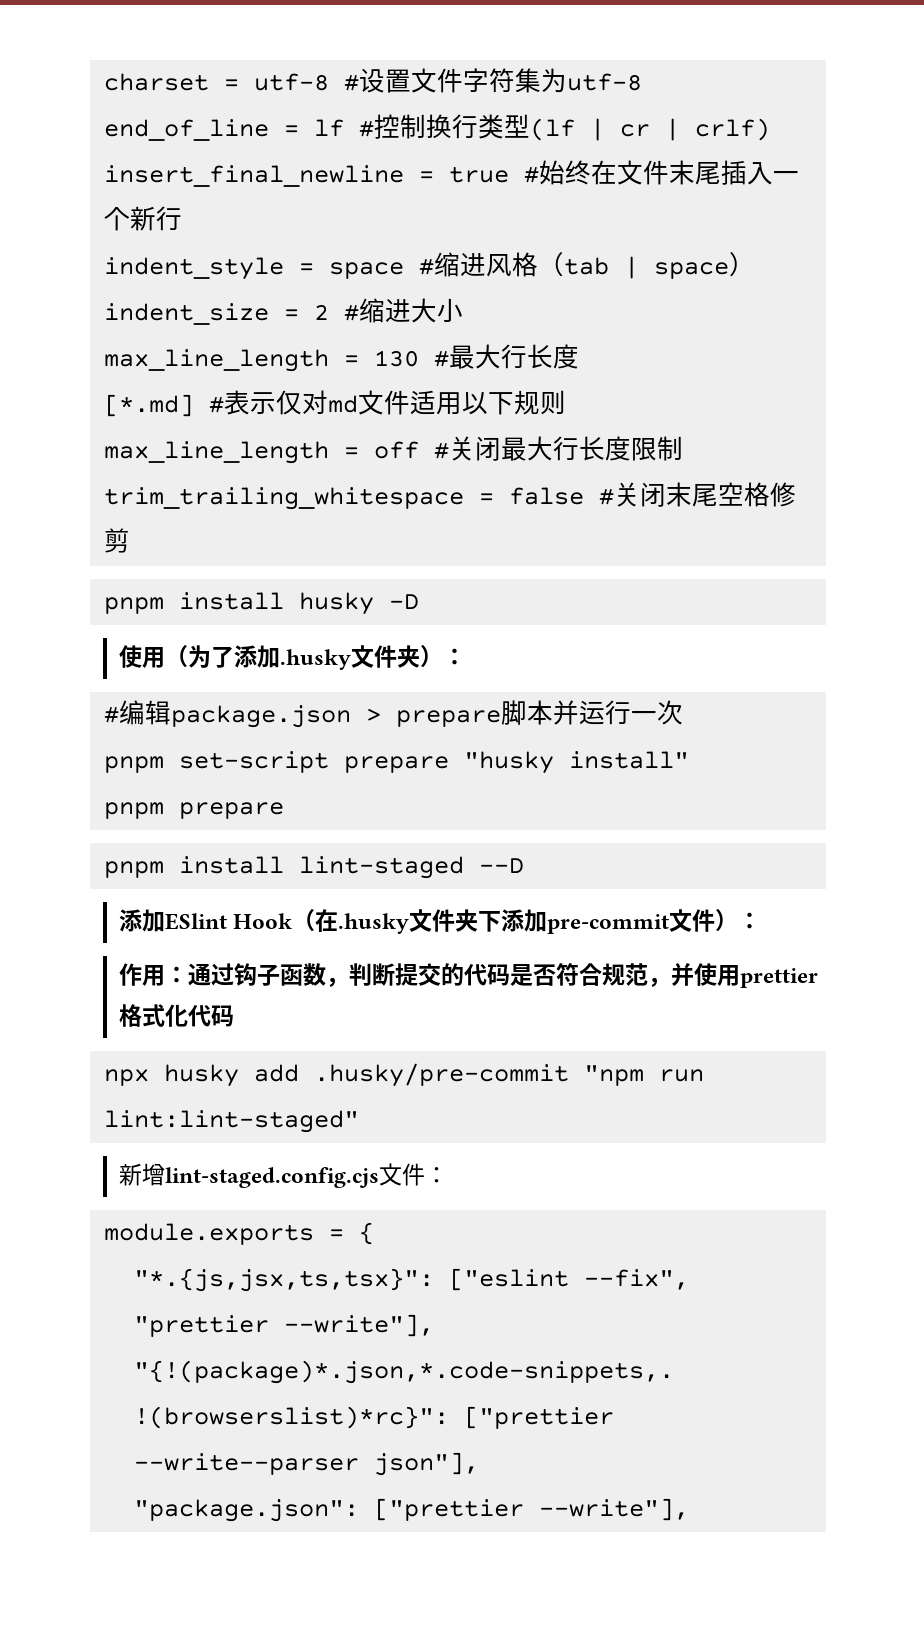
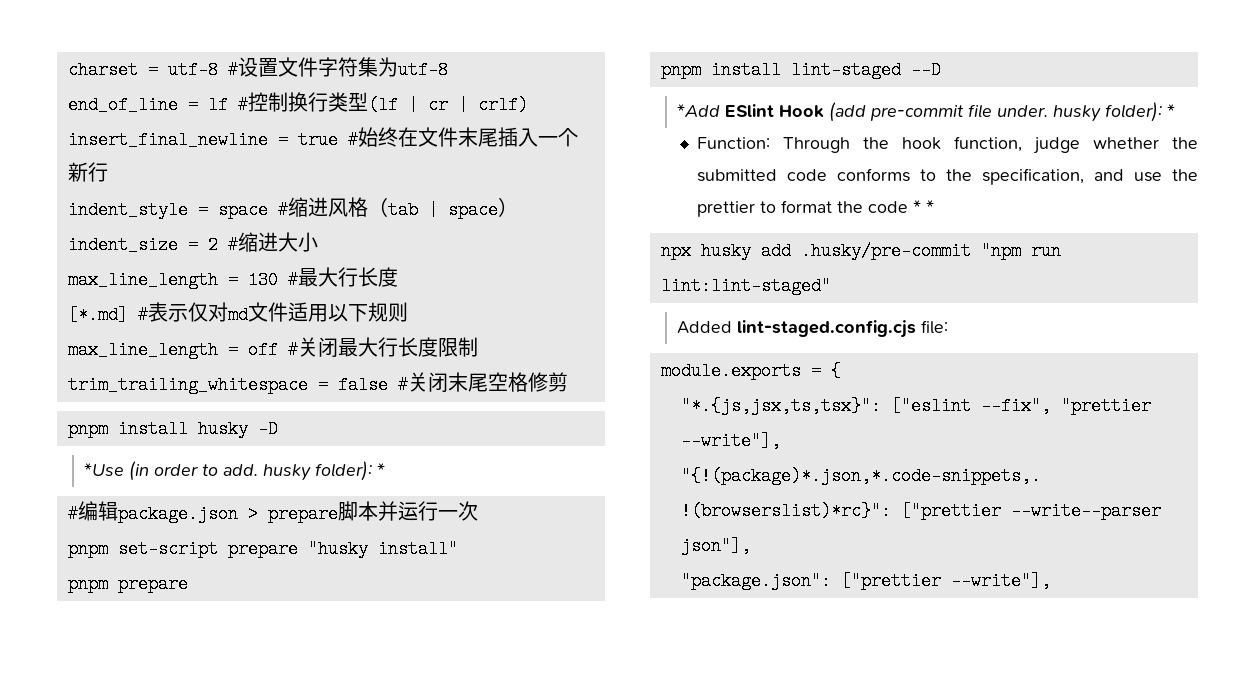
[119,645,467,670] 使用（为了添加.husky文件夹）： -> [84,461,386,481] *Use (in order to add. husky folder): *
[119,909,166,932] 添加 -> [677,104,721,117] *Add
[292,909,762,934] [119,963,819,988] [119,1004,235,1027] （在.husky文件夹下添加pre-commit文件）： // 作用：通过钩子函数，判断提交的代码是否符合规范，并使用prettier格式化代码 -> [829,102,1176,122] [697,136,1198,154] [697,168,1198,185] [697,200,935,217] (add pre-commit file under. husky folder): * // Function: Through the hook function, judge whether the submitted code conforms to the specification, and use the prettier to format the code * *
[119,1163,449,1188] 新增lint-staged.config.cjs文件： -> [677,320,949,338] Added lint-staged.config.cjs file:

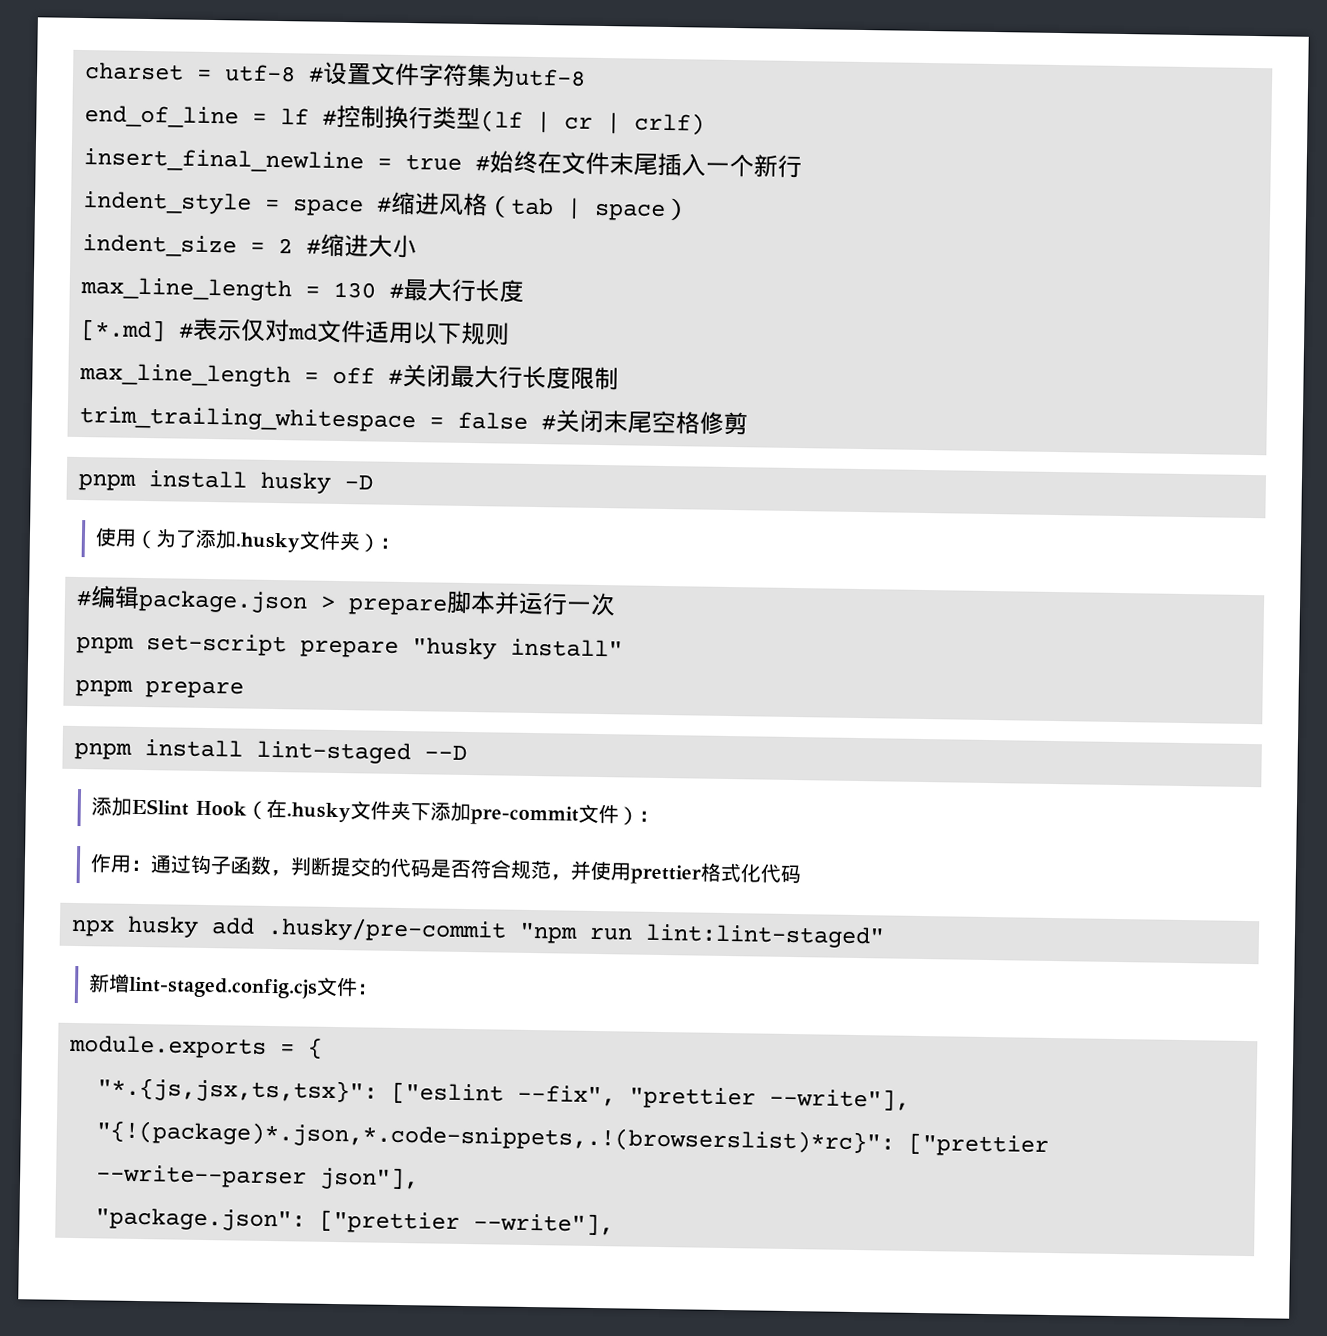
[84,461,386,481] *Use (in order to add. husky folder): * -> [95,527,401,553] 使用（为了添加.husky文件夹）：
[677,104,721,117] *Add -> [91,796,133,817] 添加
[829,102,1176,122] [697,136,1198,154] [697,168,1198,185] [697,200,935,217] (add pre-commit file under. husky folder): * // Function: Through the hook function, judge whether the submitted code conforms to the specification, and use the prettier to format the code * * -> [246,798,660,826] [90,853,802,885] （在.husky文件夹下添加pre-commit文件）： // 作用：通过钩子函数，判断提交的代码是否符合规范，并使用prettier格式化代码
[677,320,949,338] Added lint-staged.config.cjs file: -> [88,973,379,999] 新增lint-staged.config.cjs文件：

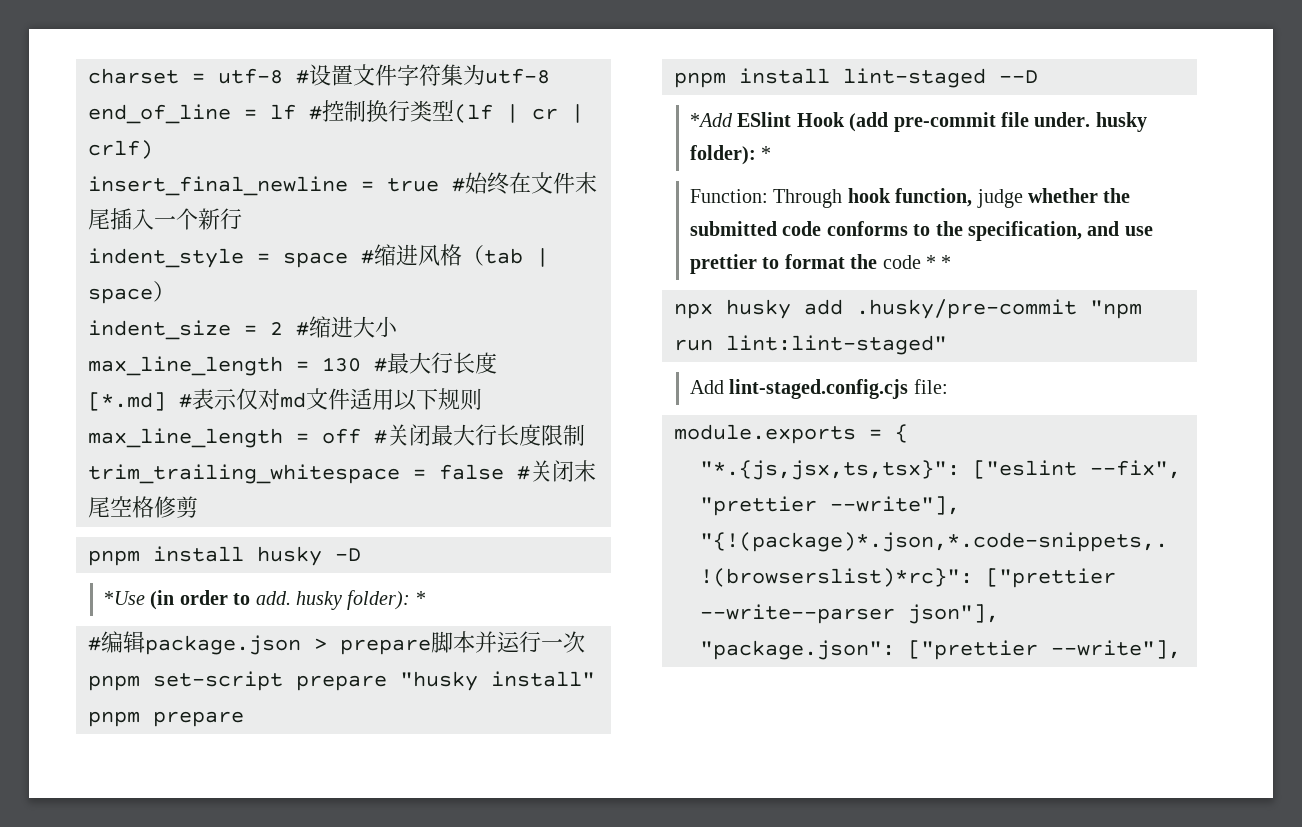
[95,527,401,553] 使用（为了添加.husky文件夹）： -> [104,590,426,610] *Use (in order to add. husky folder): *
[91,796,133,817] 添加 -> [690,113,734,127] *Add
[246,798,660,826] [90,853,802,885] （在.husky文件夹下添加pre-commit文件）： // 作用：通过钩子函数，判断提交的代码是否符合规范，并使用prettier格式化代码 -> [849,112,1147,132] [690,145,772,165] [690,188,1131,208] [690,221,1153,241] [690,254,952,274] (add pre-commit file under. husky folder): * // Function: Through hook function, judge whether the submitted code conforms to the specification, and use prettier to format the code * *
[88,973,379,999] 新增lint-staged.config.cjs文件： -> [690,379,948,399] Add lint-staged.config.cjs file:

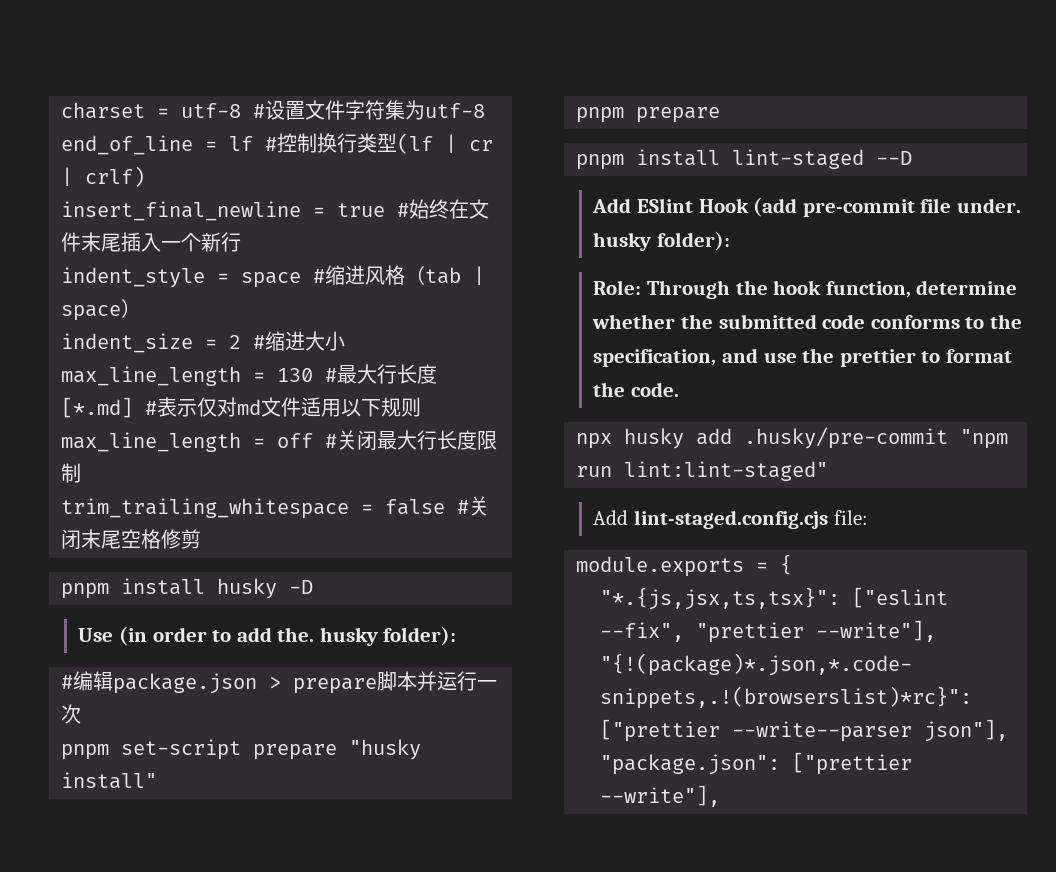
[104,591,146,605] *Use -> [78,628,114,642] Use
[255,590,426,610] add. husky folder): * -> [236,626,457,646] add the. husky folder):
[690,113,734,127] *Add -> [592,198,632,213] Add
[761,146,772,160] [690,189,843,208] * // Function: Through -> [593,280,768,299] // Role: Through the
[976,189,1023,208] judge -> [916,280,1018,295] determine
(1153, 231) none -> [802,348,835,363] the
[882,255,952,269] code * * -> [630,382,679,397] code.

